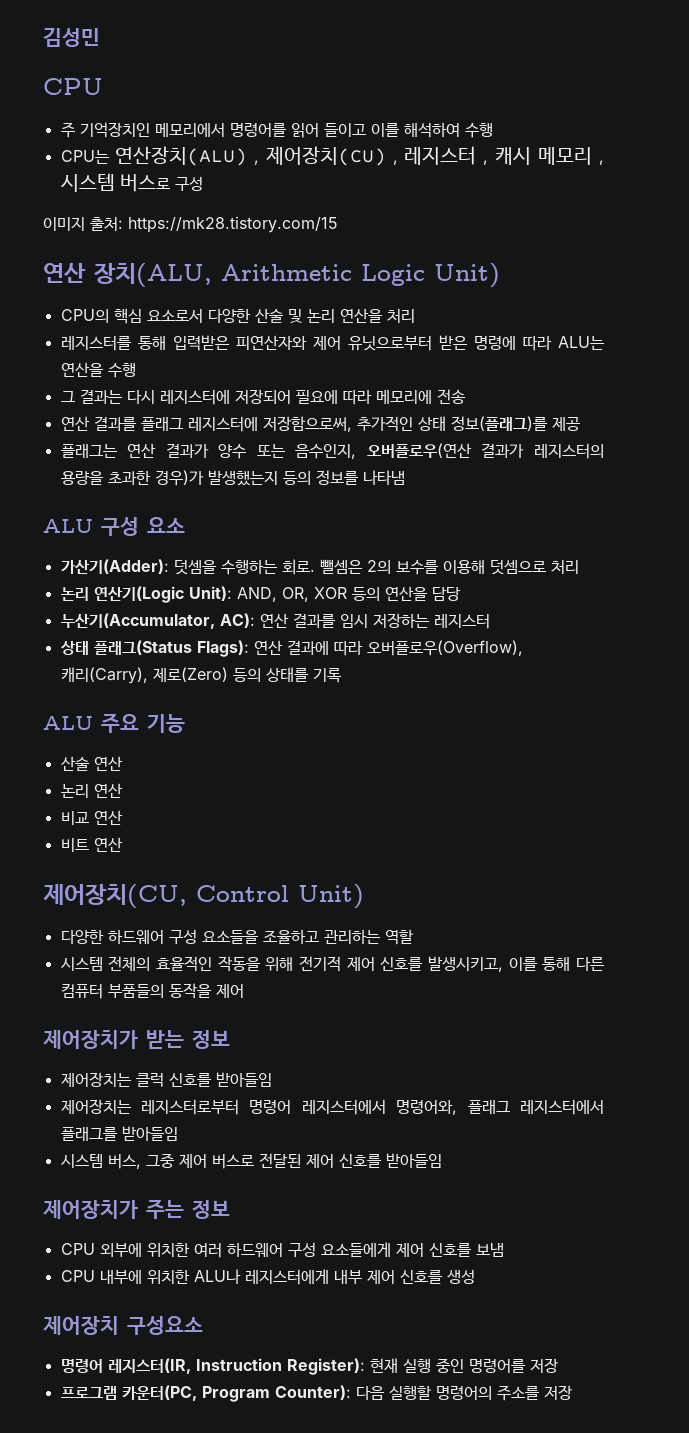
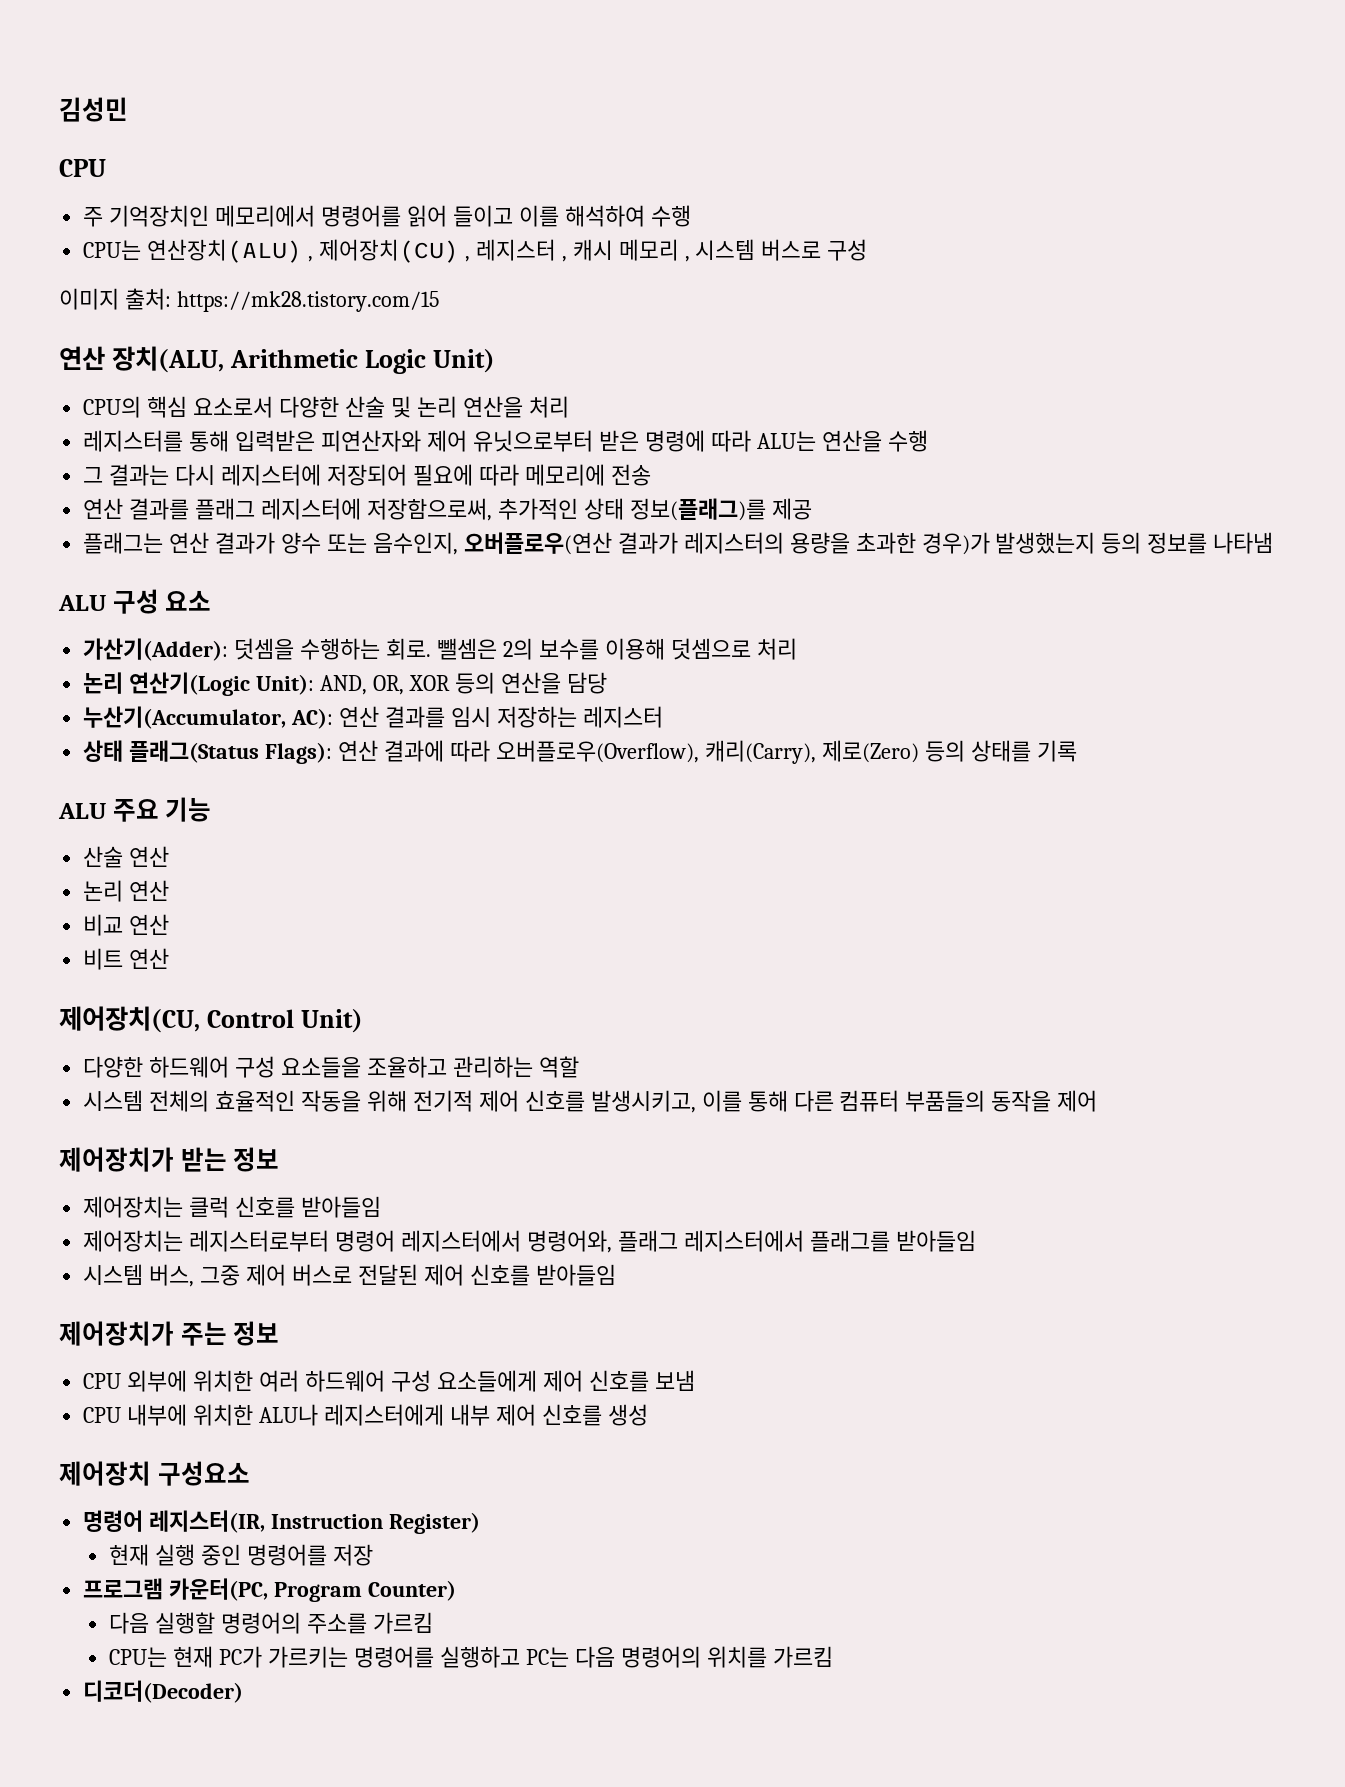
[286,1358,365,1375] Register): -> [389,1512,481,1534] Register) //
[274,1385,351,1400] Counter): -> [368,1580,457,1601] Counter) //
[543,1385,573,1400] 저장 -> [372,1612,433,1634] [109,1646,833,1668] [83,1680,244,1703] 가르킴 // CPU는 현재 PC가 가르키는 명령어를 실행하고 PC는 다음 명령어의 위치를 가르킴 // 디코더(Decoder)

